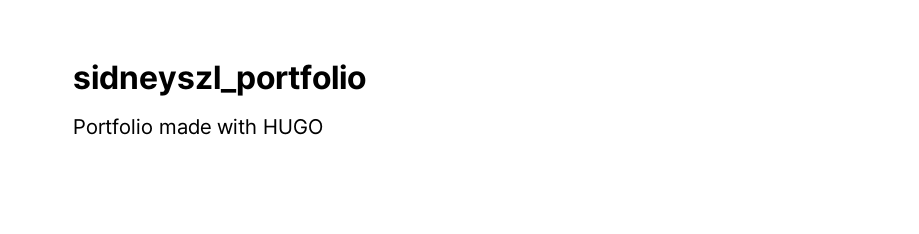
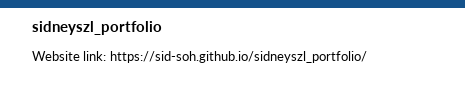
[73,118,324,135] Portfolio made with HUGO -> [32,51,367,63] Website link: https://sid-soh.github.io/sidneyszl_portfolio/

